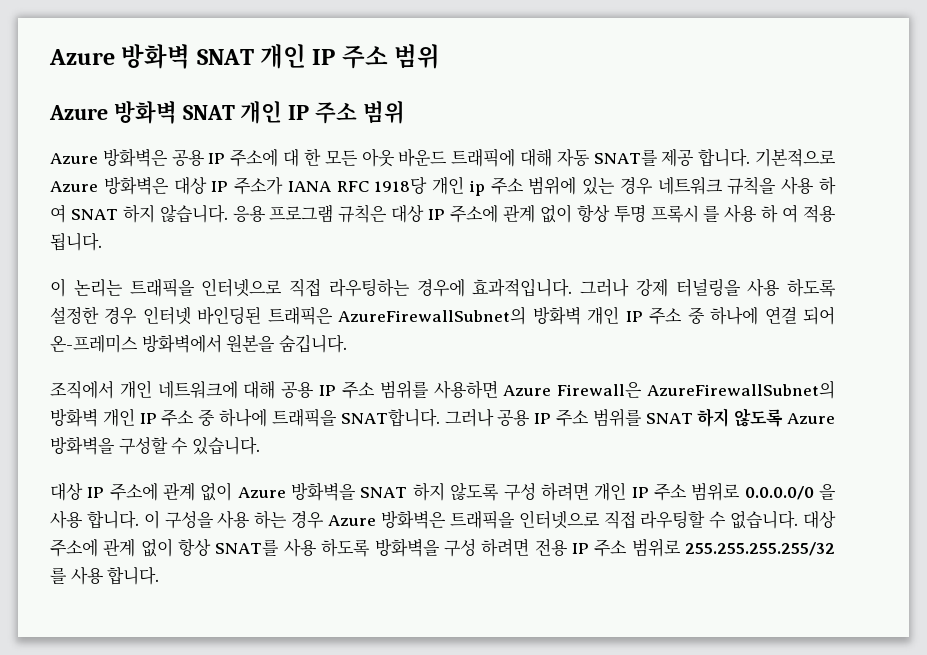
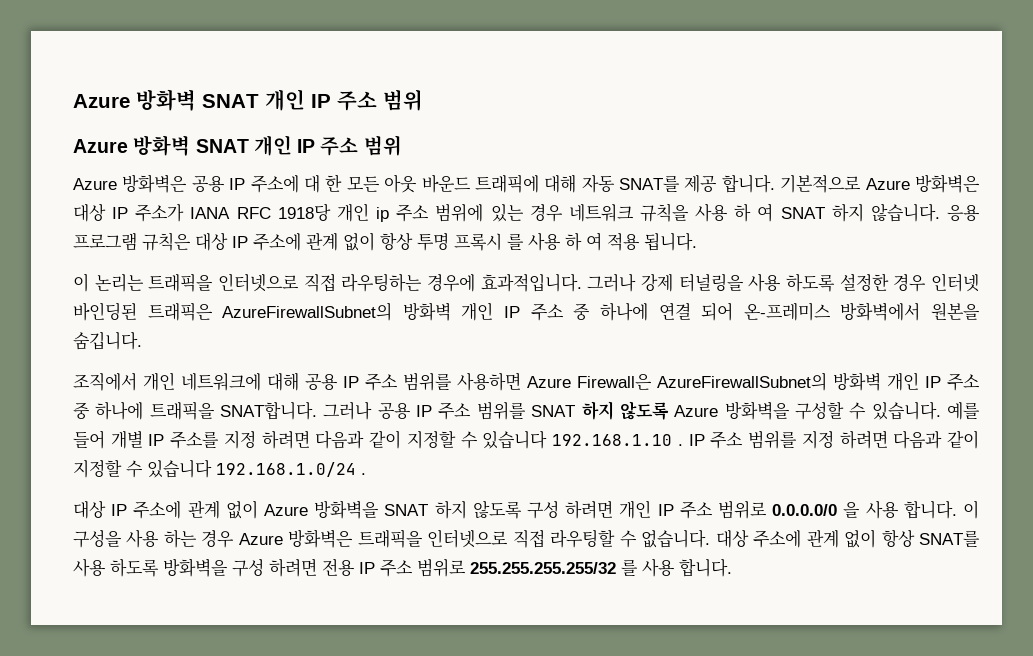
(260, 446) none -> [947,402,981,420] [73,430,979,449] [73,460,366,478] 예를 들어 개별 IP 주소를 지정 하려면 다음과 같이 지정할 수 있습니다 192.168.1.10 . IP 주소 범위를 지정 하려면 다음과 같이 지정할 수 있습니다 192.168.1.0/24 .

